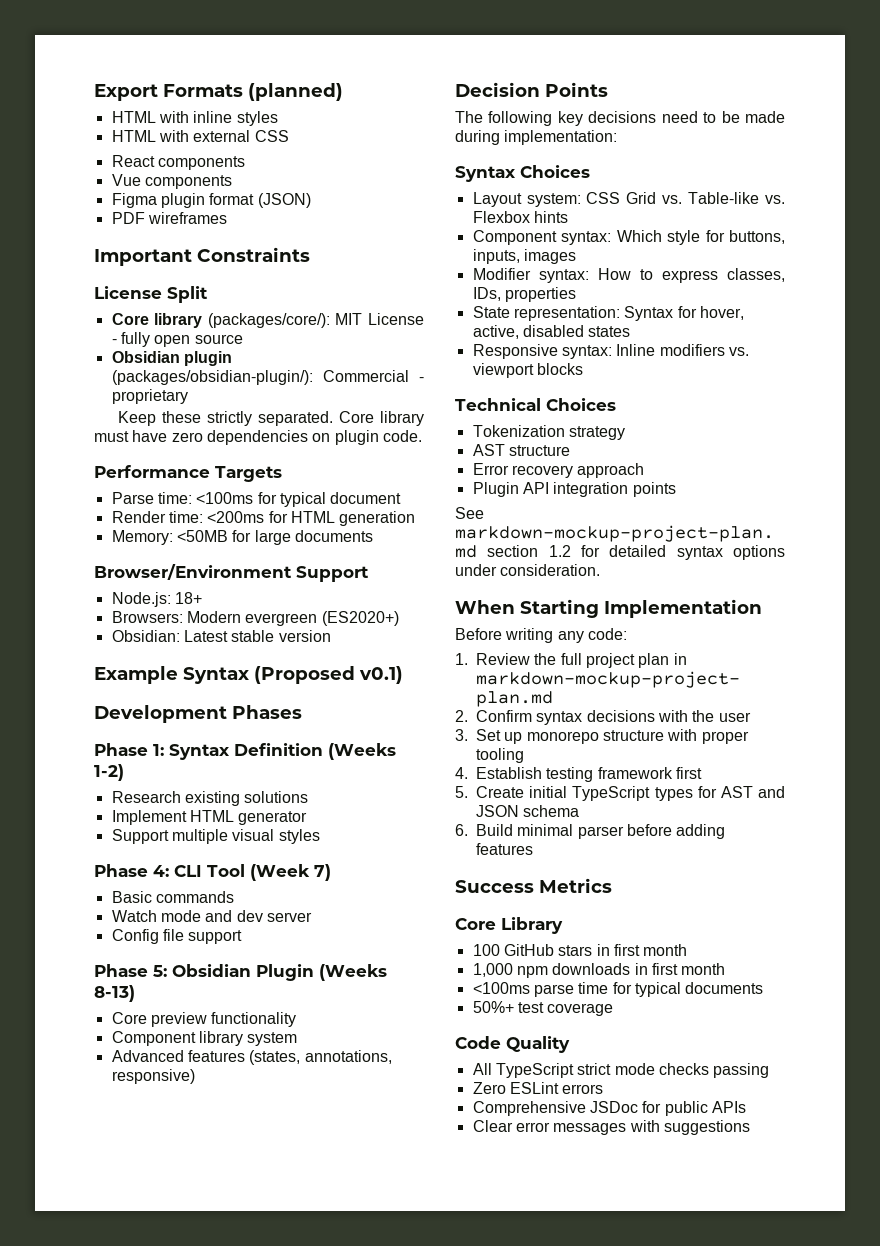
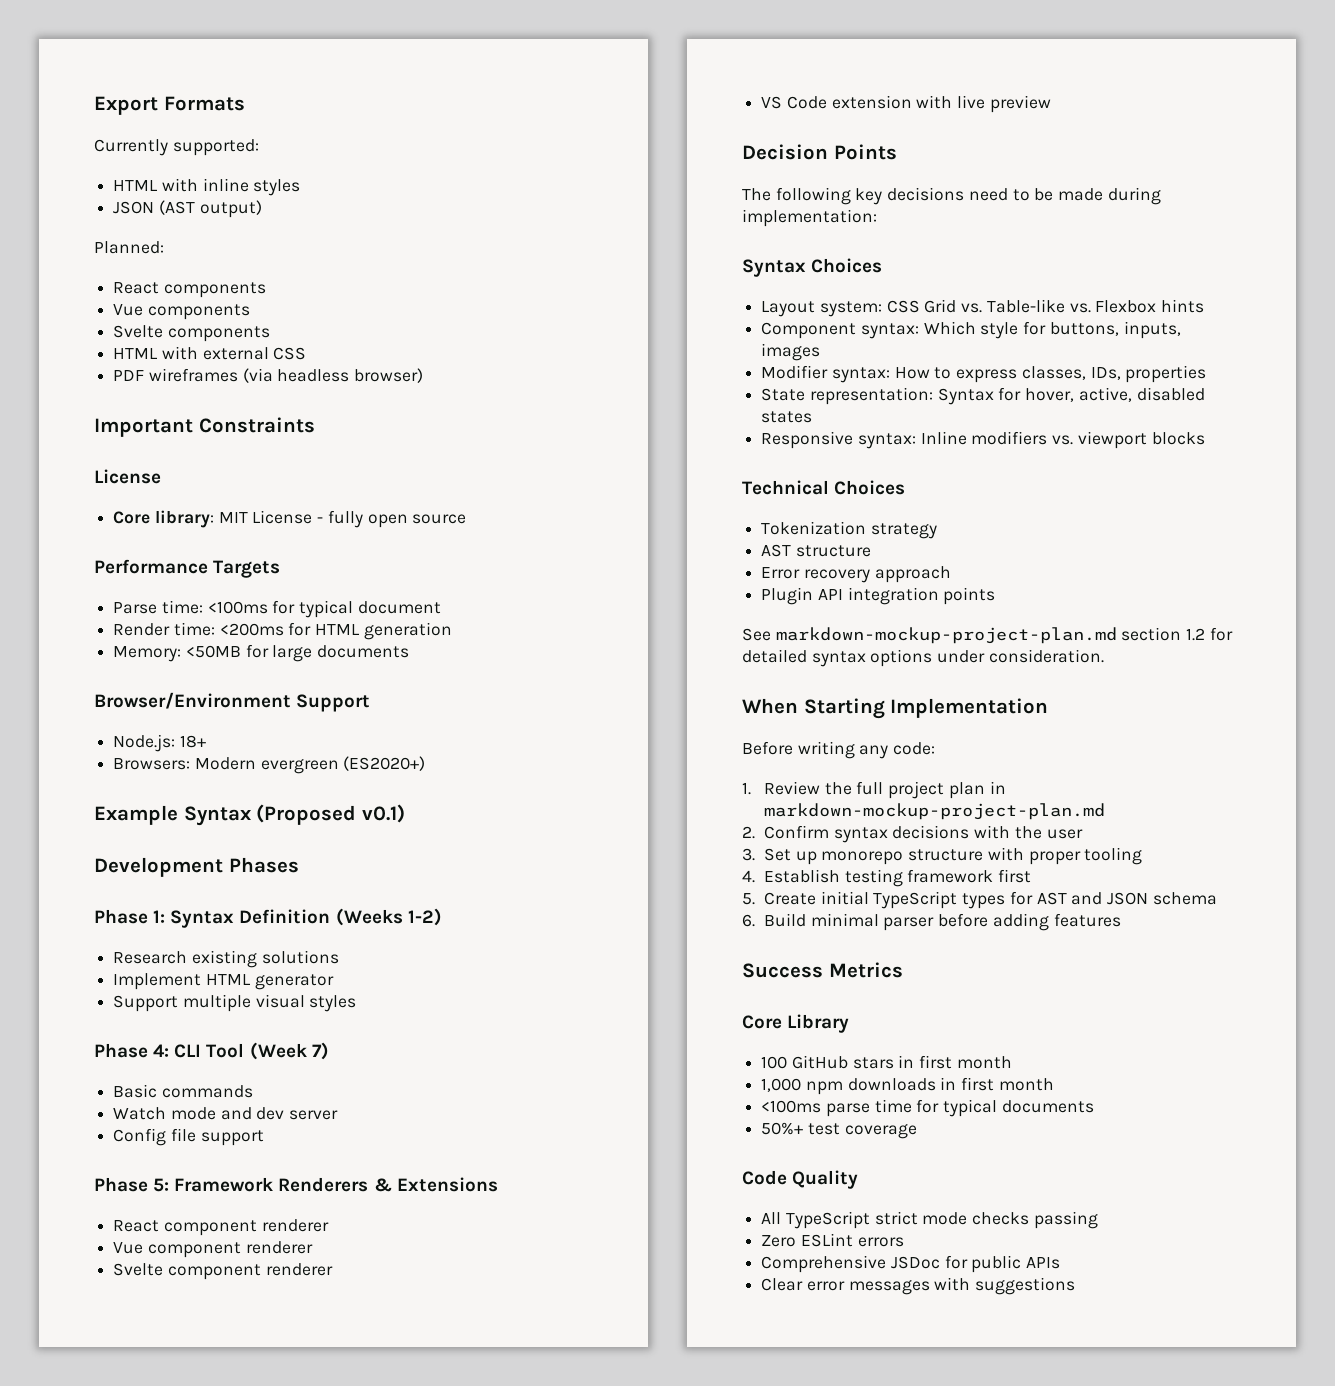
[248,83,343,101] (planned) -> [94,139,259,156] // Currently supported:
[111,130,289,142] HTML with external CSS -> [113,200,262,218] [94,241,164,254] JSON (AST output) // Planned:
[111,193,311,208] Figma plugin format (JSON) -> [113,325,270,342] [113,346,307,360] Svelte components // HTML with external CSS
(227, 218) none -> [242,368,424,383] (via headless browser)
[167,286,208,303] [111,313,330,328] Split // Core library (packages/core/): -> [113,510,214,528] // Core library:
[111,351,232,366] [111,370,424,385] [111,389,188,404] [118,411,424,426] [94,430,422,445] // Obsidian plugin (packages/obsidian-plugin/): Commercial - proprietary // Keep these strictly separated. Core library must have zero dependencies on plugin code. -> (467, 519) none
[111,630,331,642] // Obsidian: Latest stable version -> (426, 763) none
[172,964,387,981] [94,985,135,1002] [111,1012,297,1027] [111,1031,298,1046] [111,1050,392,1065] [111,1069,195,1084] Obsidian Plugin (Weeks 8-13) // Core preview functionality // Component library system // Advanced features (states, annotations, responsive) -> [174,1177,498,1192] [113,1219,329,1236] [113,1241,313,1258] [113,1263,333,1280] [761,95,1051,113] Framework Renderers & Extensions // React component renderer // Vue component renderer // Svelte component renderer // VS Code extension with live preview

